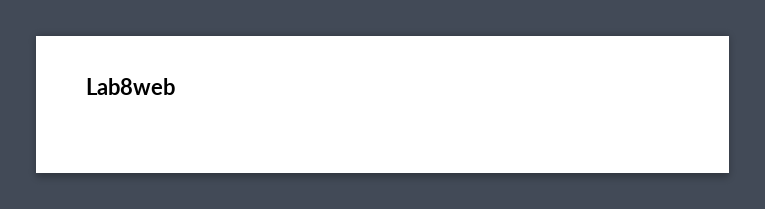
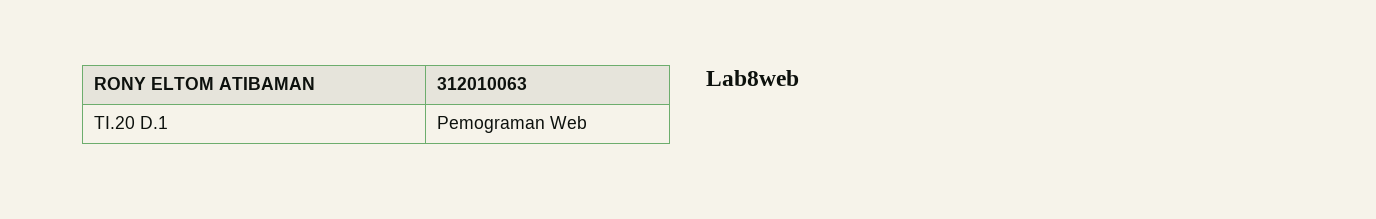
(86, 86) none -> [93,77,315,90] [436,77,527,90] [93,116,168,129] [436,116,587,133] RONY ELTOM ATIBAMAN | 312010063 // TI.20 D.1 | Pemograman Web //

